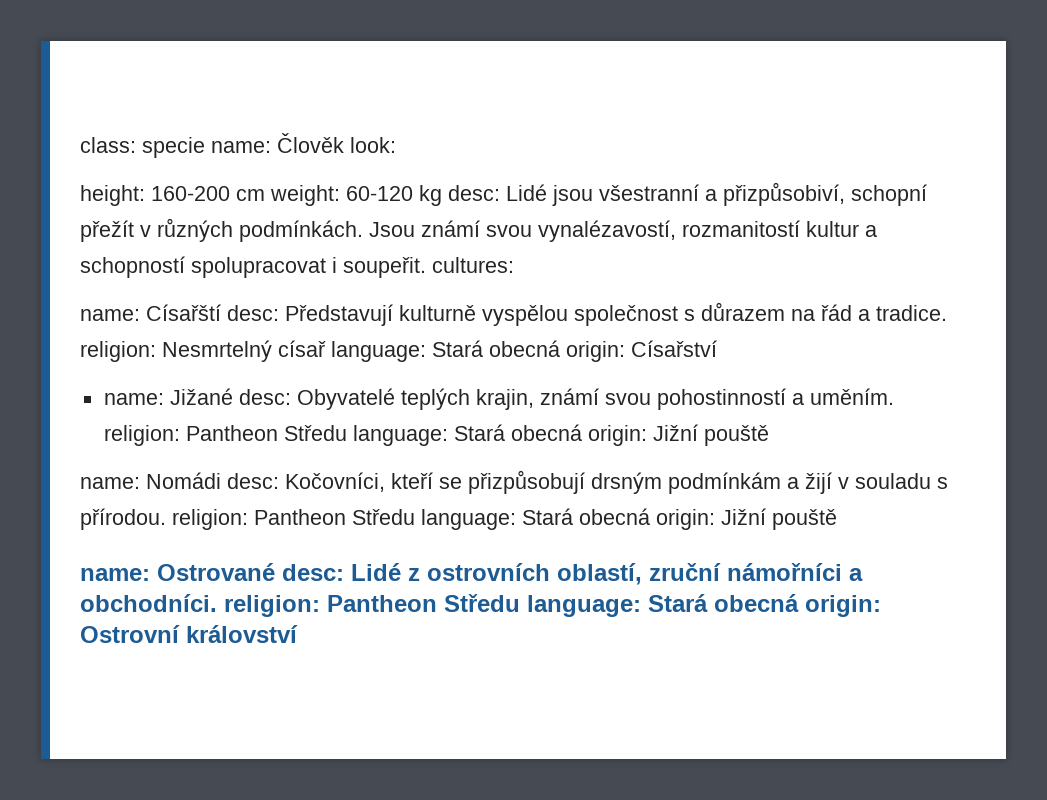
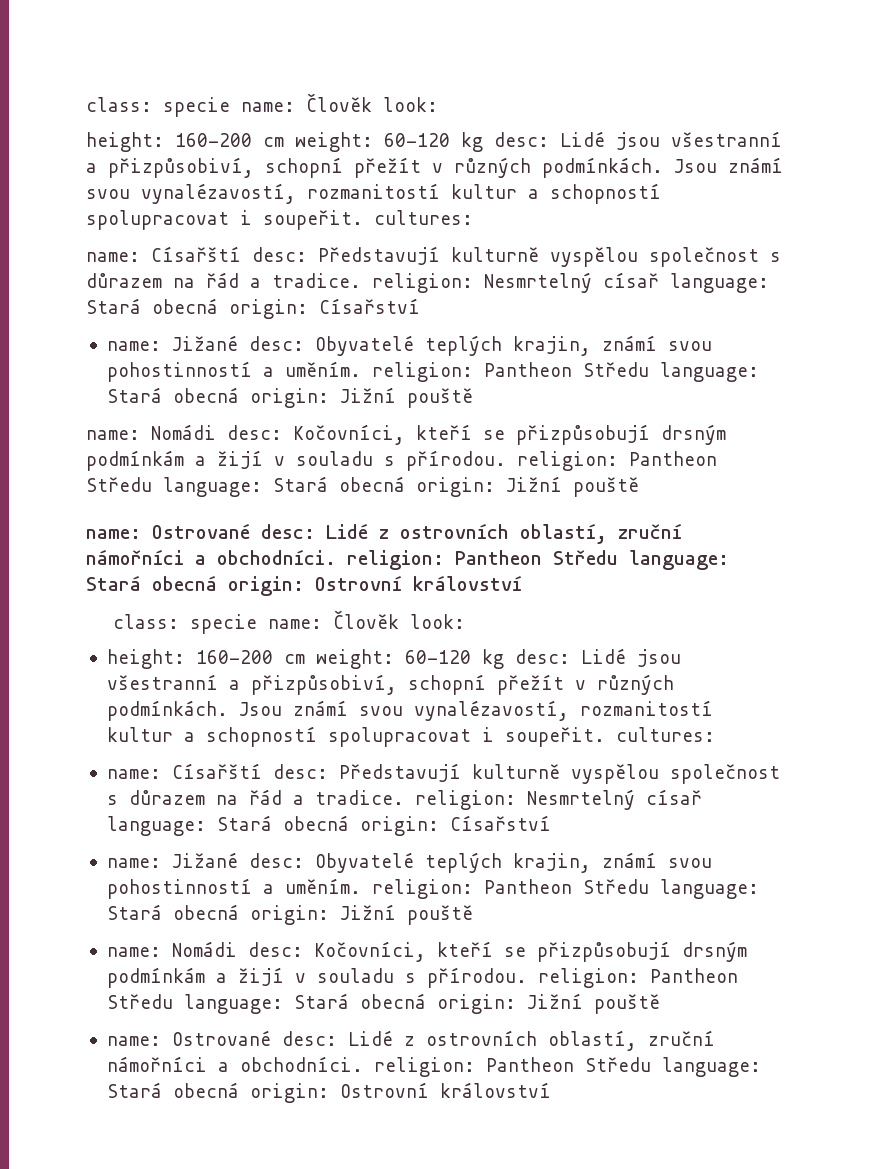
(298, 634) none -> [112,610,465,634] [106,648,681,669] [106,674,674,695] [106,700,713,721] [106,726,715,747] [106,763,780,784] [106,789,702,810] [106,815,551,836] [106,852,712,873] [106,878,759,899] [106,904,473,925] [106,941,747,962] [106,967,738,988] [106,993,660,1014] [106,1030,715,1051] [106,1056,761,1077] [106,1082,551,1103] // class: specie name: Člověk look: // height: 160-200 cm weight: 60-120 kg desc: Lidé jsou všestranní a přizpůsobiví, schopní přežít v různých podmínkách. Jsou známí svou vynalézavostí, rozmanitostí kultur a schopností spolupracovat i soupeřit. cultures: // name: Císařští desc: Představují kulturně vyspělou společnost s důrazem na řád a tradice. religion: Nesmrtelný císař language: Stará obecná origin: Císařství // name: Jižané desc: Obyvatelé teplých krajin, známí svou pohostinností a uměním. religion: Pantheon Středu language: Stará obecná origin: Jižní pouště // name: Nomádi desc: Kočovníci, kteří se přizpůsobují drsným podmínkám a žijí v souladu s přírodou. religion: Pantheon Středu language: Stará obecná origin: Jižní pouště // name: Ostrované desc: Lidé z ostrovních oblastí, zruční námořníci a obchodníci. religion: Pantheon Středu language: Stará obecná origin: Ostrovní království

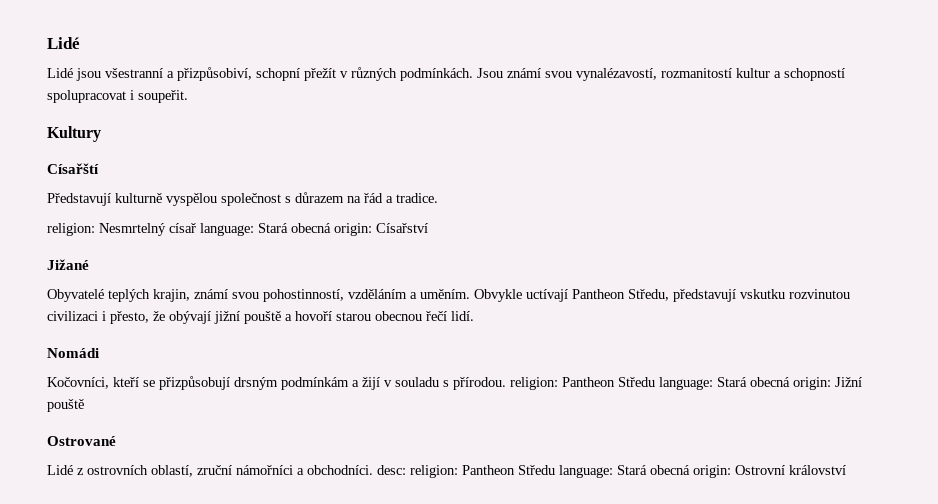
[86,93,438,117] [86,132,549,152] class: specie name: Člověk look: // height: 160-200 cm weight: 60-120 kg desc: -> [47,37,80,49] Lidé //
[374,210,473,225] [86,246,307,262] cultures: // name: Císařští desc: -> [47,126,101,142] [47,163,99,174] // Kultury // Císařští //
[372,272,769,293] [86,298,420,319] [106,335,712,356] [106,361,759,382] [106,387,473,408] [86,424,282,440] religion: Nesmrtelný císař language: Stará obecná origin: Císařství // name: Jižané desc: Obyvatelé teplých krajin, známí svou pohostinností a uměním. religion: Pantheon Středu language: Stará obecná origin: Jižní pouště // name: Nomádi desc: -> [47,223,428,236] [47,259,89,270] [47,289,850,302] [47,311,474,324] [47,348,99,358] // religion: Nesmrtelný císař language: Stará obecná origin: Císařství // Jižané // Obyvatelé teplých krajin, známí svou pohostinností, vzděláním a uměním. Obvykle uctívají Pantheon Středu, představují vskutku rozvinutou civilizaci i přesto, že obývají jižní pouště a hovoří starou obecnou řečí lidí. // Nomádi //
[86,523,682,544] [86,549,729,570] [86,575,522,596] [112,610,465,634] [106,648,681,669] [106,674,674,695] [106,700,713,721] [106,726,715,747] [106,763,780,784] [106,789,702,810] [106,815,551,836] [106,852,712,873] [106,878,759,899] [106,904,473,925] [106,941,747,962] [106,967,738,988] [106,993,660,1014] [106,1030,715,1051] [106,1056,761,1077] [106,1082,551,1103] name: Ostrované desc: Lidé z ostrovních oblastí, zruční námořníci a obchodníci. religion: Pantheon Středu language: Stará obecná origin: Ostrovní království // class: specie name: Člověk look: // height: 160-200 cm weight: 60-120 kg desc: Lidé jsou všestranní a přizpůsobiví, schopní přežít v různých podmínkách. Jsou známí svou vynalézavostí, rozmanitostí kultur a schopností spolupracovat i soupeřit. cultures: // name: Císařští desc: Představují kulturně vyspělou společnost s důrazem na řád a tradice. religion: Nesmrtelný císař language: Stará obecná origin: Císařství // name: Jižané desc: Obyvatelé teplých krajin, známí svou pohostinností a uměním. religion: Pantheon Středu language: Stará obecná origin: Jižní pouště // name: Nomádi desc: Kočovníci, kteří se přizpůsobují drsným podmínkám a žijí v souladu s přírodou. religion: Pantheon Středu language: Stará obecná origin: Jižní pouště // name: Ostrované desc: Lidé z ostrovních oblastí, zruční námořníci a obchodníci. religion: Pantheon Středu language: Stará obecná origin: Ostrovní království -> [47,436,116,446] [47,465,846,478] Ostrované // Lidé z ostrovních oblastí, zruční námořníci a obchodníci. desc: religion: Pantheon Středu language: Stará obecná origin: Ostrovní království

